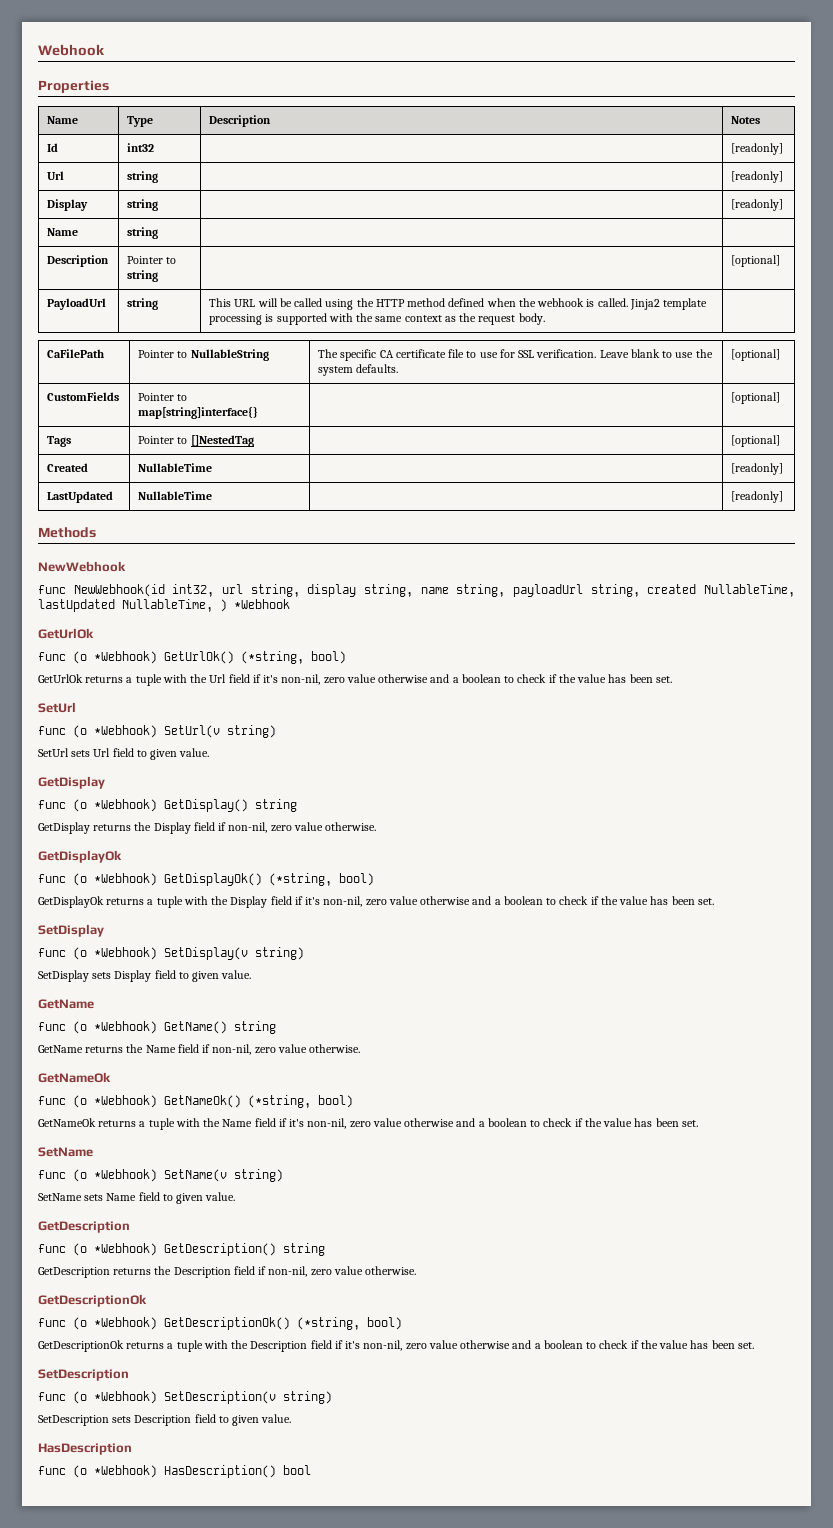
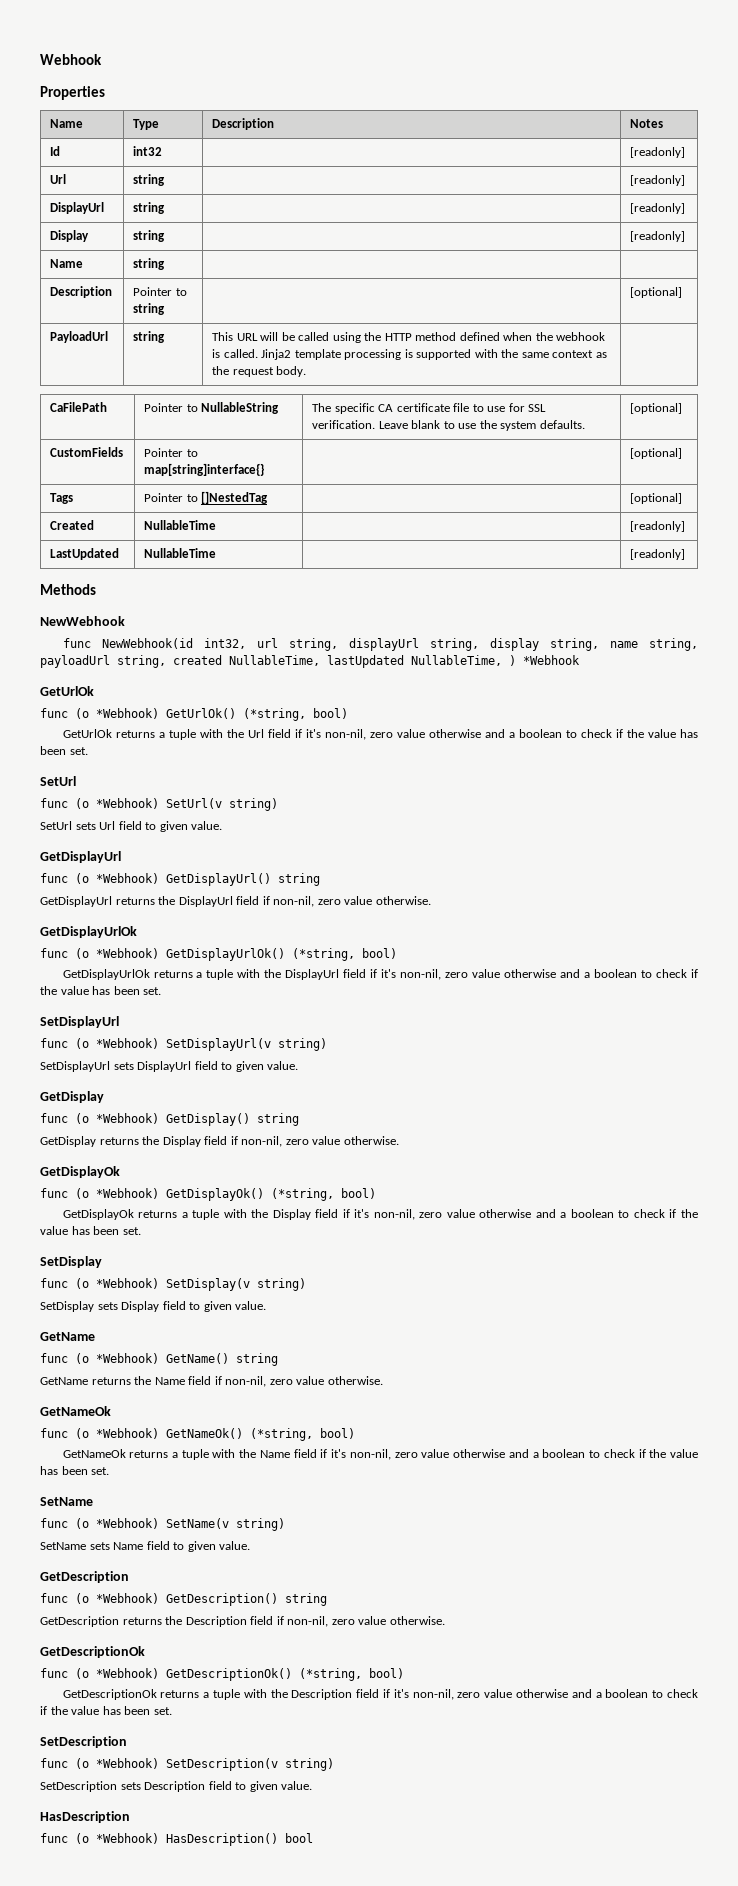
(784, 177) none -> [50,202,105,214] [133,202,166,214] [630,203,686,214] // DisplayUrl | string | | [readonly]
(300, 590) none -> [348,638,479,651] displayUrl string,
(210, 752) none -> [40,851,121,863] [40,873,320,886] [40,896,431,907] [40,926,137,938] [40,948,397,961] [62,969,698,980] [40,986,162,995] [40,1016,119,1028] [40,1038,327,1051] [40,1061,299,1072] // GetDisplayUrl // func (o *Webhook) GetDisplayUrl() string // GetDisplayUrl returns the DisplayUrl field if non-nil, zero value otherwise. // GetDisplayUrlOk // func (o *Webhook) GetDisplayUrlOk() (*string, bool) // GetDisplayUrlOk returns a tuple with the DisplayUrl field if it's non-nil, zero value otherwise and a boolean to check if the value has been set. // SetDisplayUrl // func (o *Webhook) SetDisplayUrl(v string) // SetDisplayUrl sets DisplayUrl field to given value.

